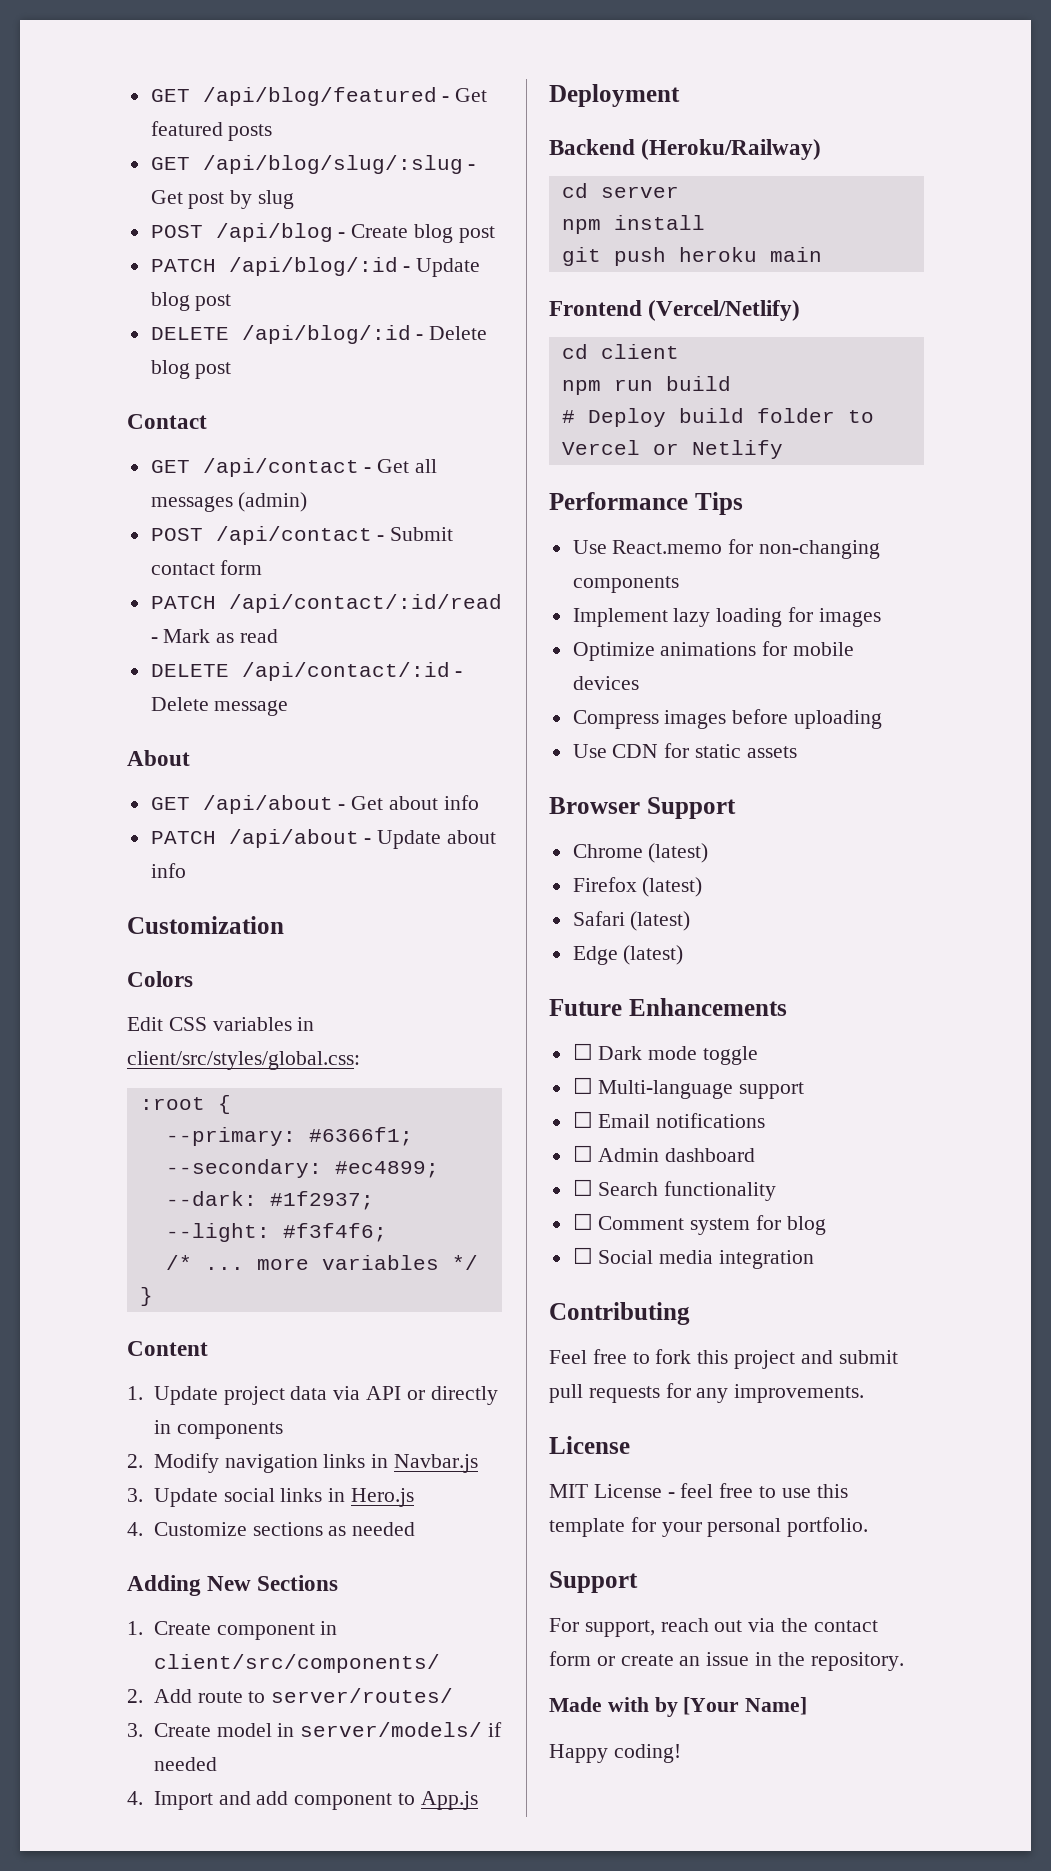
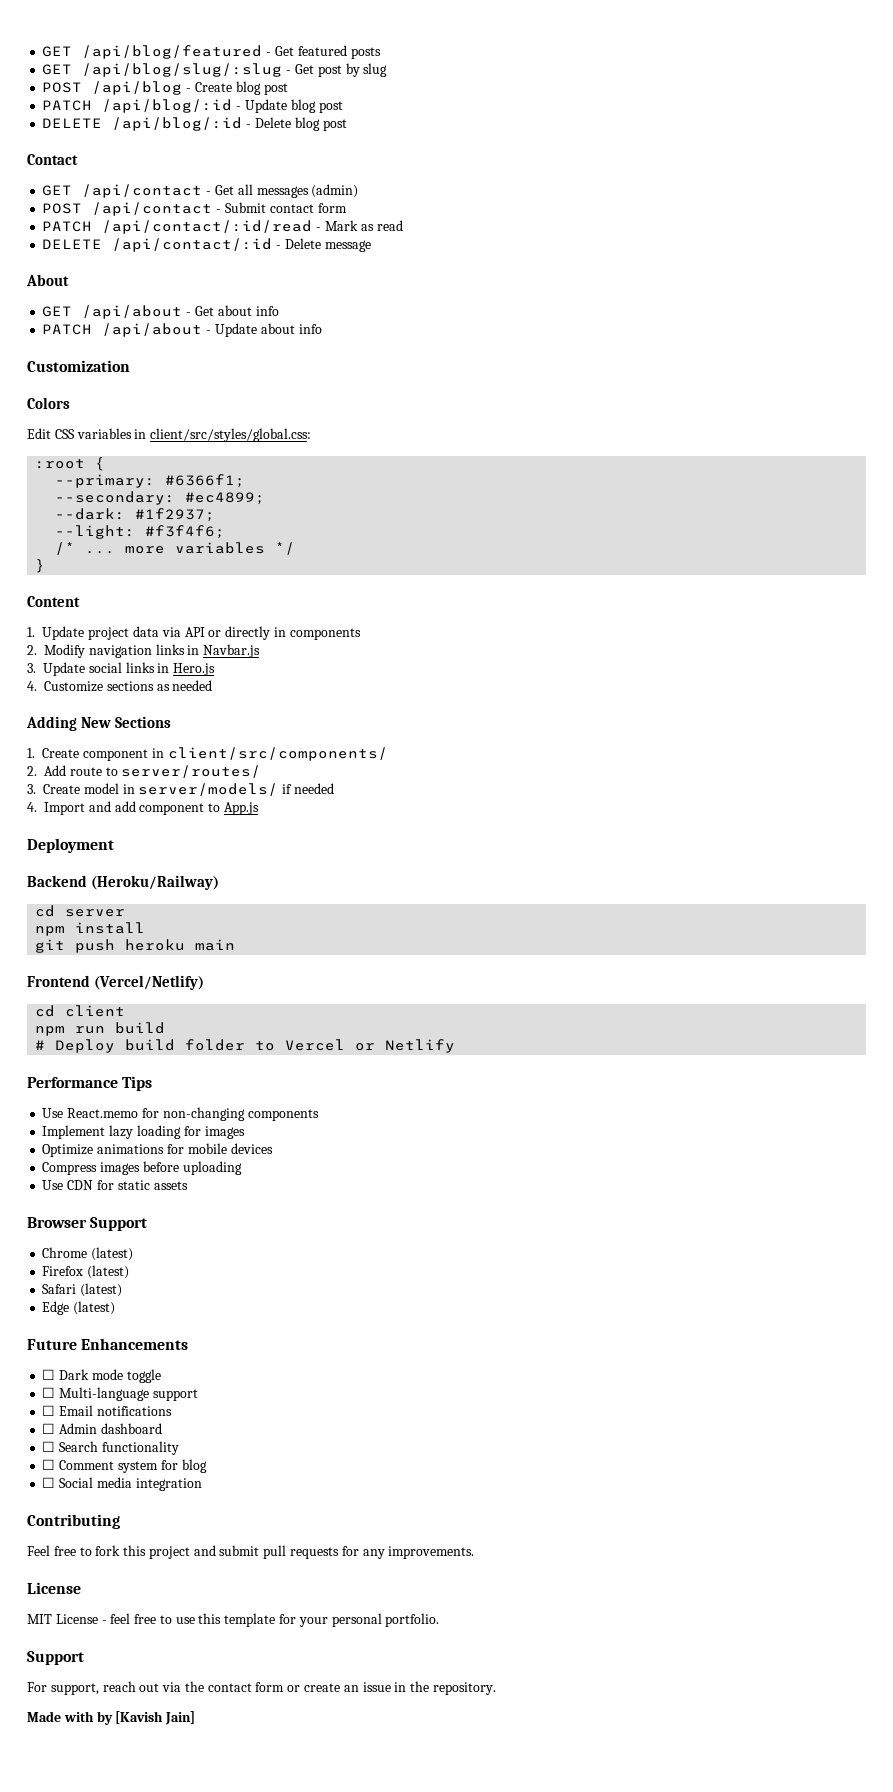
[683,1697,808,1715] [549,1744,681,1763] [Your Name] // Happy coding! -> [115,1711,196,1725] [Kavish Jain]

